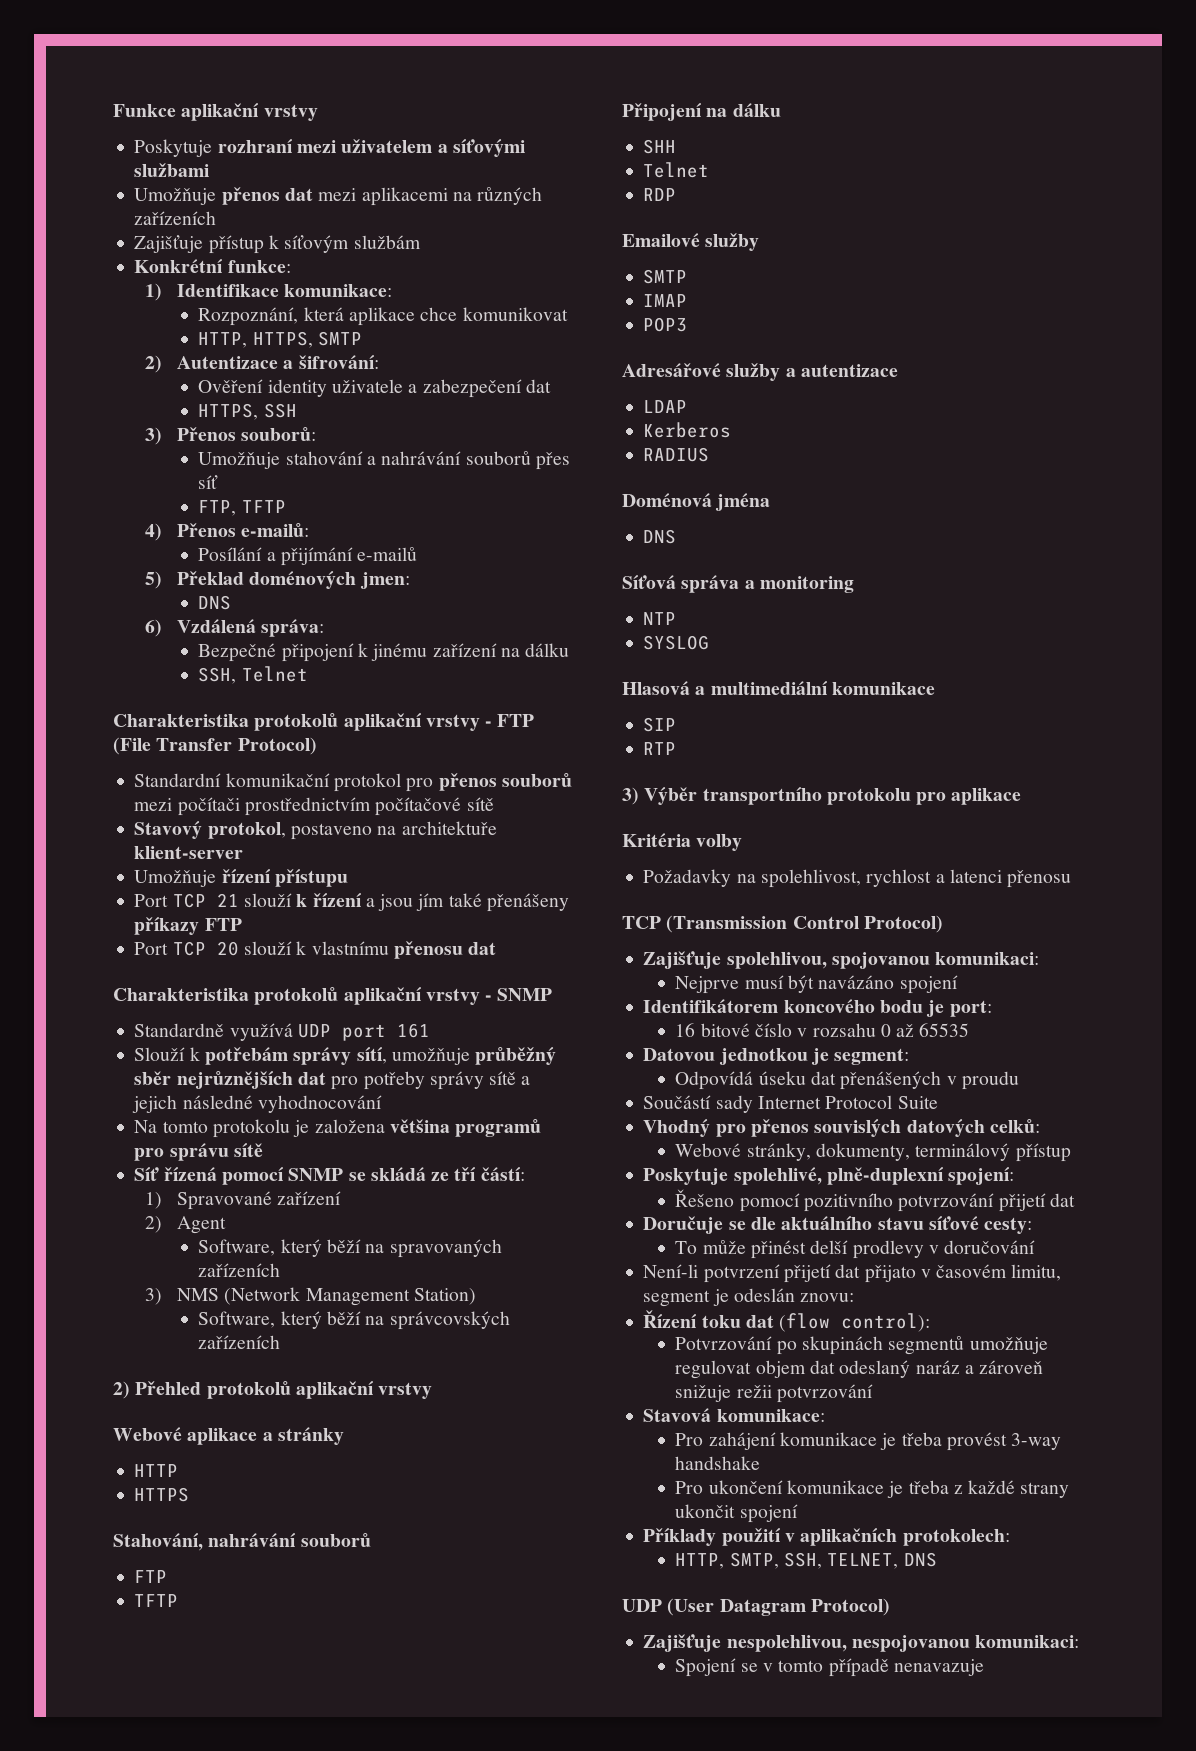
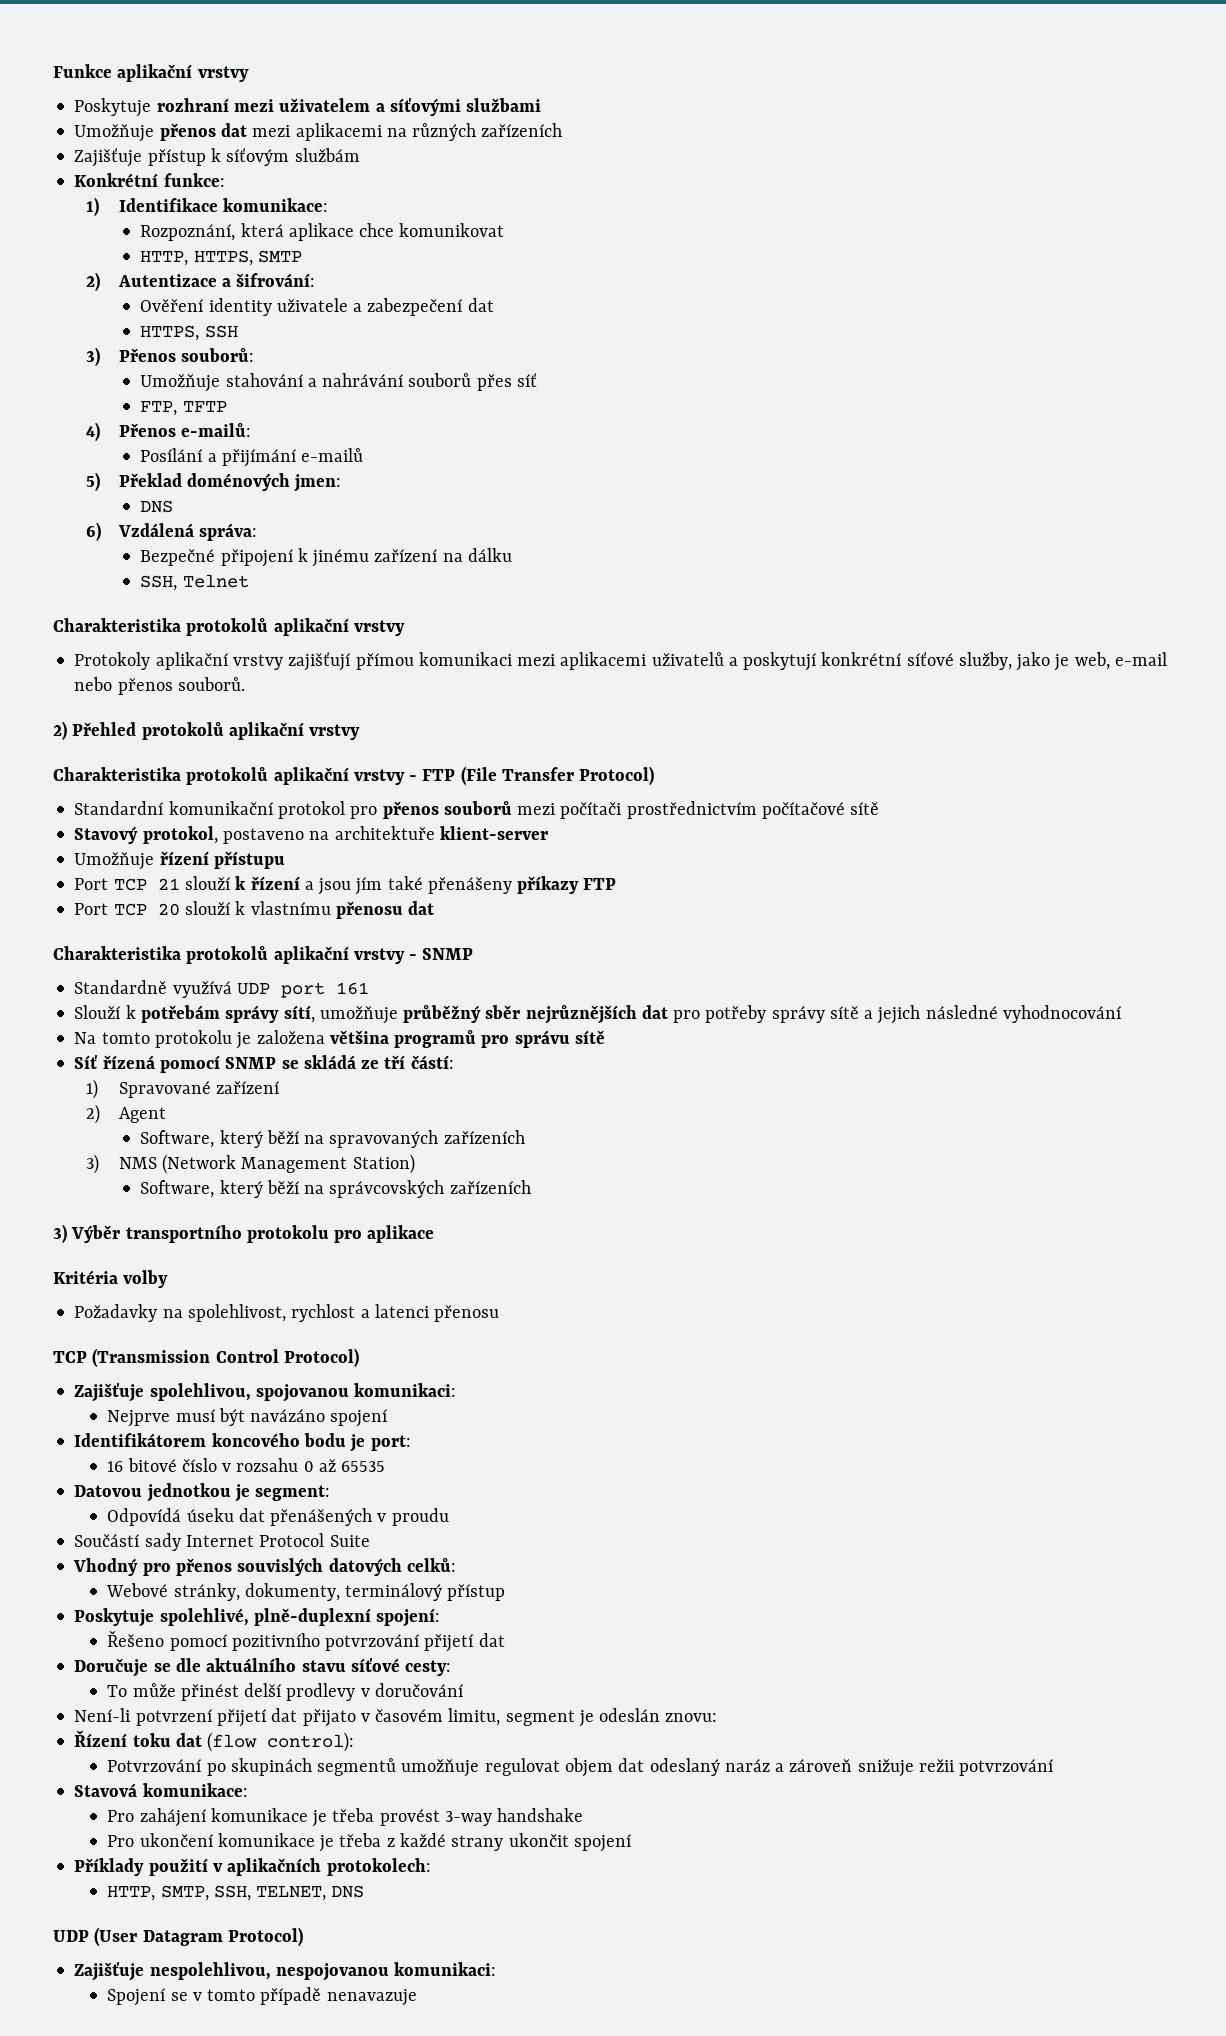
(480, 722) none -> [74,652,1167,671] [74,677,245,695] [53,721,361,740] [53,767,405,785] // Protokoly aplikační vrstvy zajišťují přímou komunikaci mezi aplikacemi uživatelů a poskytují konkrétní síťové služby, jako je web, e-mail nebo přenos souborů. // 2) Přehled protokolů aplikační vrstvy // Charakteristika protokolů aplikační vrstvy
[113,1381,433,1399] [113,1427,344,1445] [134,1464,179,1477] [134,1487,190,1502] [113,1533,371,1551] [134,1570,168,1583] [134,1594,179,1607] [622,103,781,121] [643,139,677,154] [643,162,710,178] [643,188,677,201] [622,233,760,251] [643,269,688,284] [643,294,688,307] [643,317,688,332] [622,363,898,381] [643,400,688,413] [643,422,732,438] [643,447,710,462] [622,493,771,511] [643,529,677,544] [622,575,854,593] [643,612,677,625] [643,635,710,650] [622,681,935,695] [643,717,677,732] [643,742,677,755] // 2) Přehled protokolů aplikační vrstvy // Webové aplikace a stránky // HTTP // HTTPS // Stahování, nahrávání souborů // FTP // TFTP // Připojení na dálku // SHH // Telnet // RDP // Emailové služby // SMTP // IMAP // POP3 // Adresářové služby a autentizace // LDAP // Kerberos // RADIUS // Doménová jména // DNS // Síťová správa a monitoring // NTP // SYSLOG // Hlasová a multimediální komunikace // SIP // RTP -> (531, 1187) none

